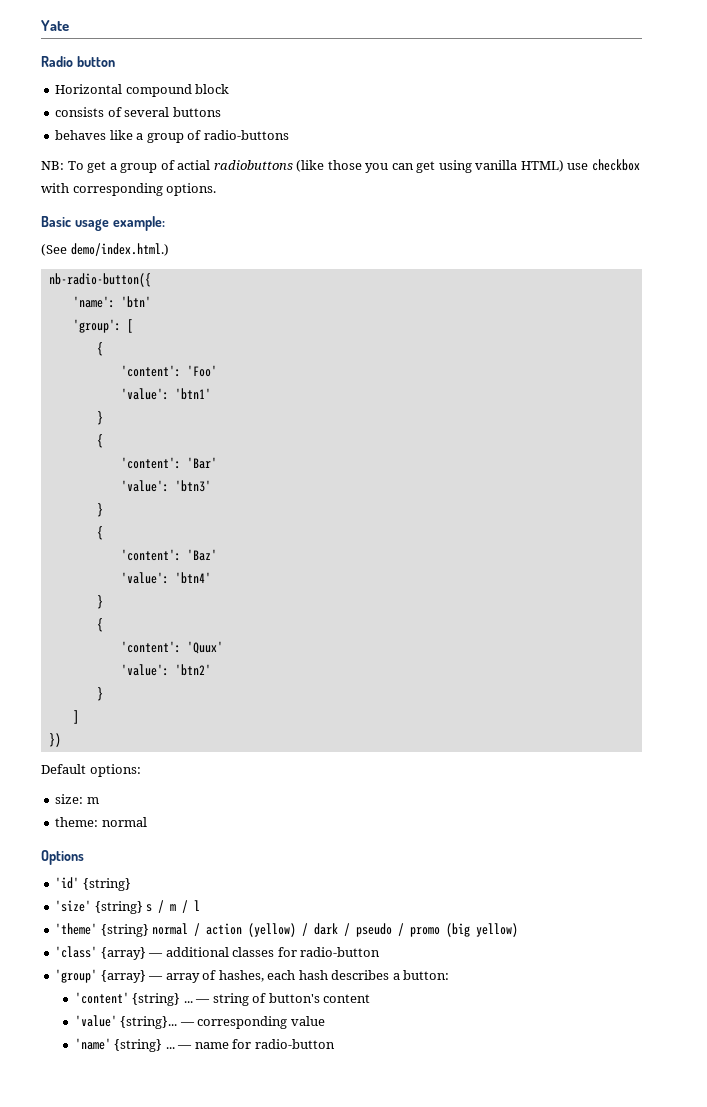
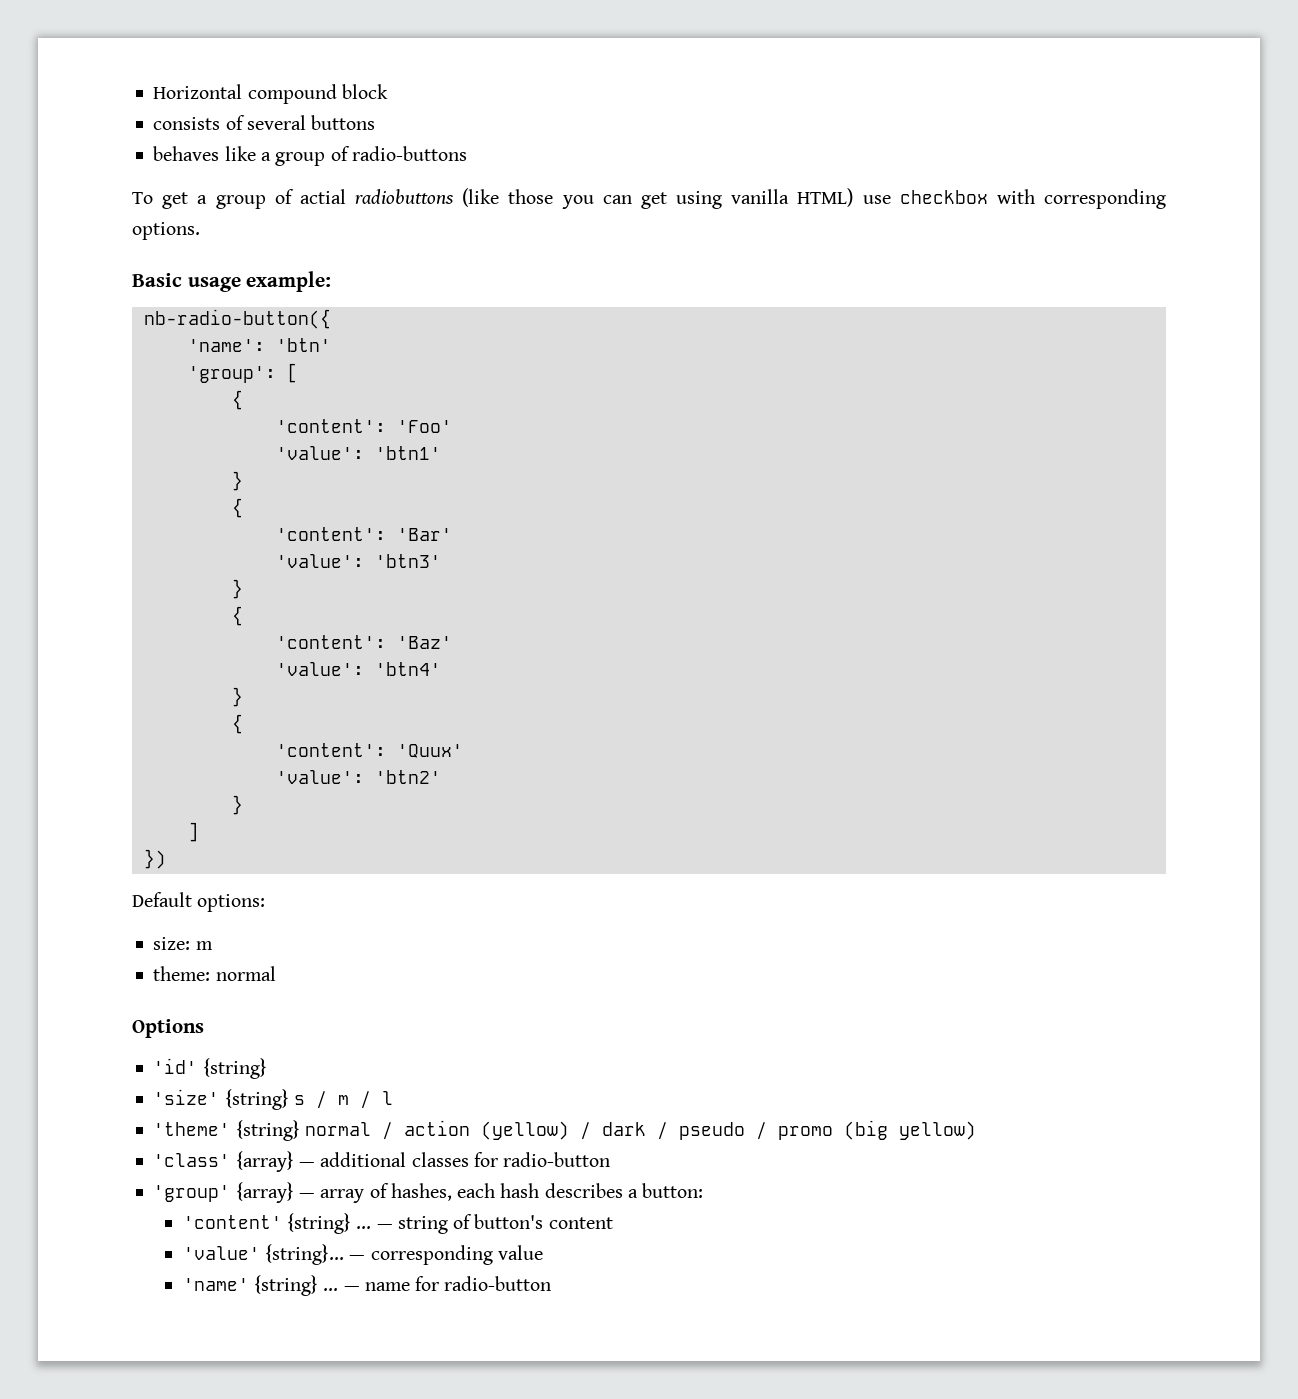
[41,20,69,31] [41,56,115,67] Yate // Radio button // -> (153, 91) none
[41,161,64,170] NB: -> (467, 153) none
[41,243,169,256] // (See demo/index.html.) -> (332, 281) none

